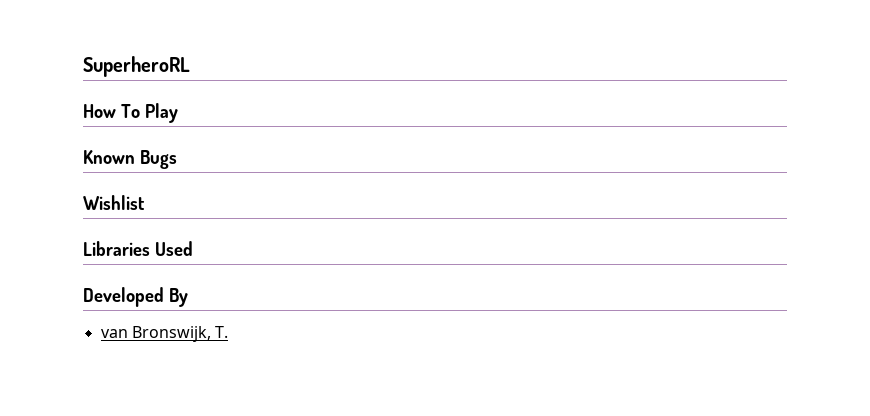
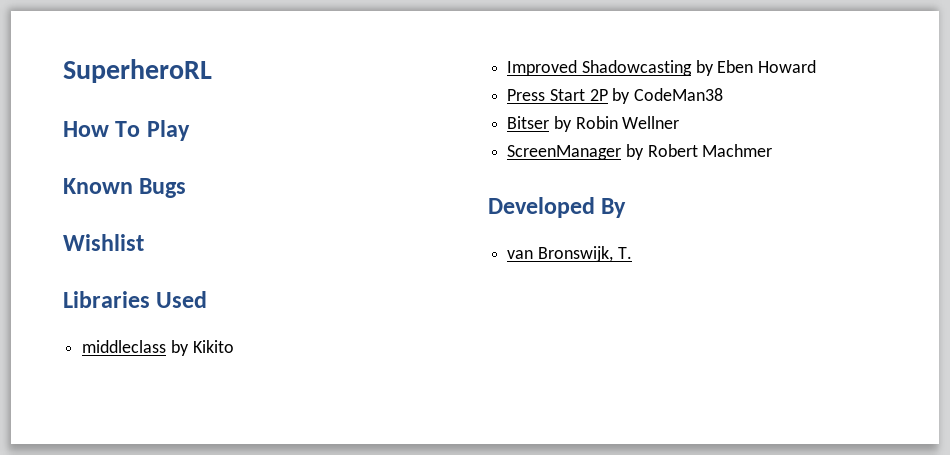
(193, 248) none -> [82,340,234,356] [507,60,817,76] [507,88,724,104] [507,116,680,132] [507,144,773,160] // middleclass by Kikito // Improved Shadowcasting by Eben Howard // Press Start 2P by CodeMan38 // Bitser by Robin Wellner // ScreenManager by Robert Machmer

